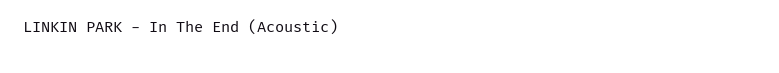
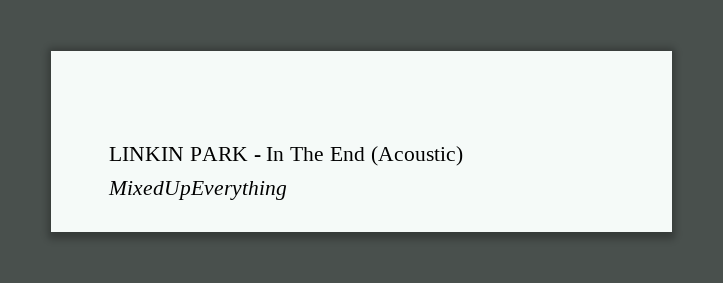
(338, 27) none -> [108,181,287,200] // MixedUpEverything

